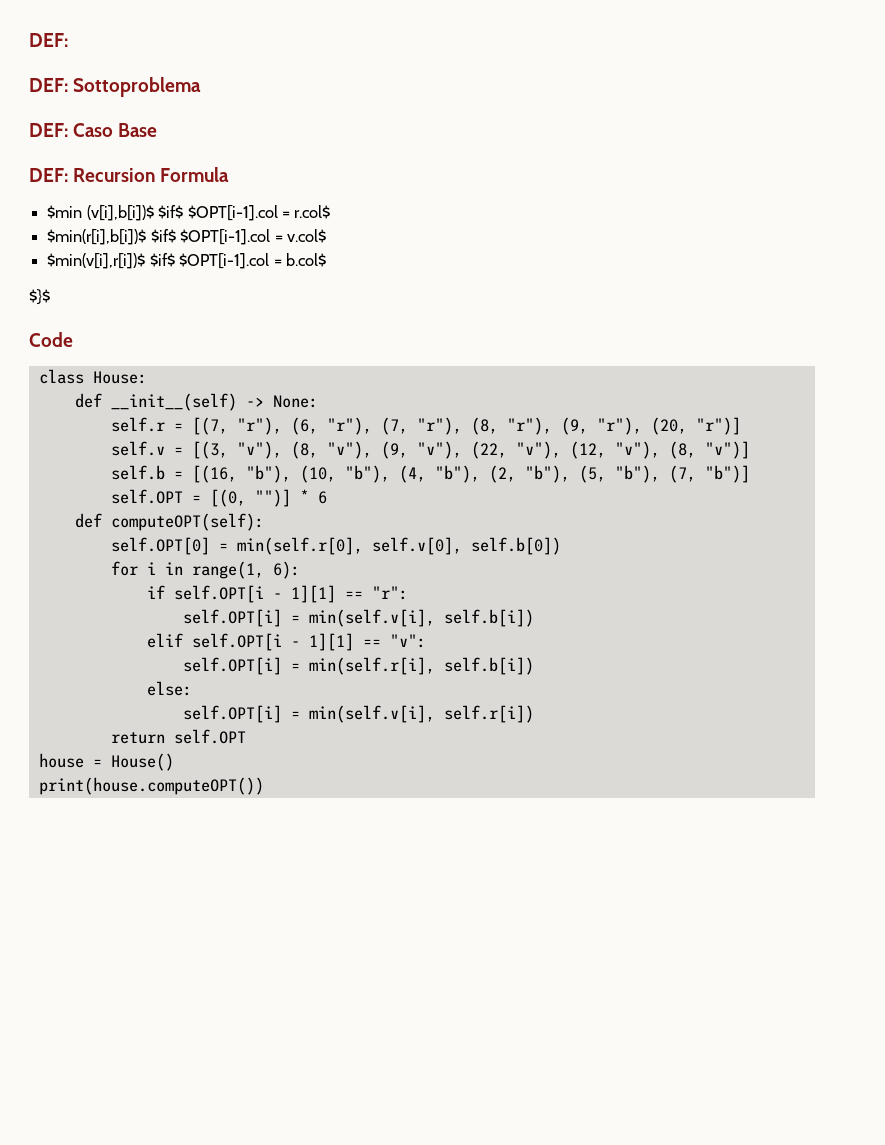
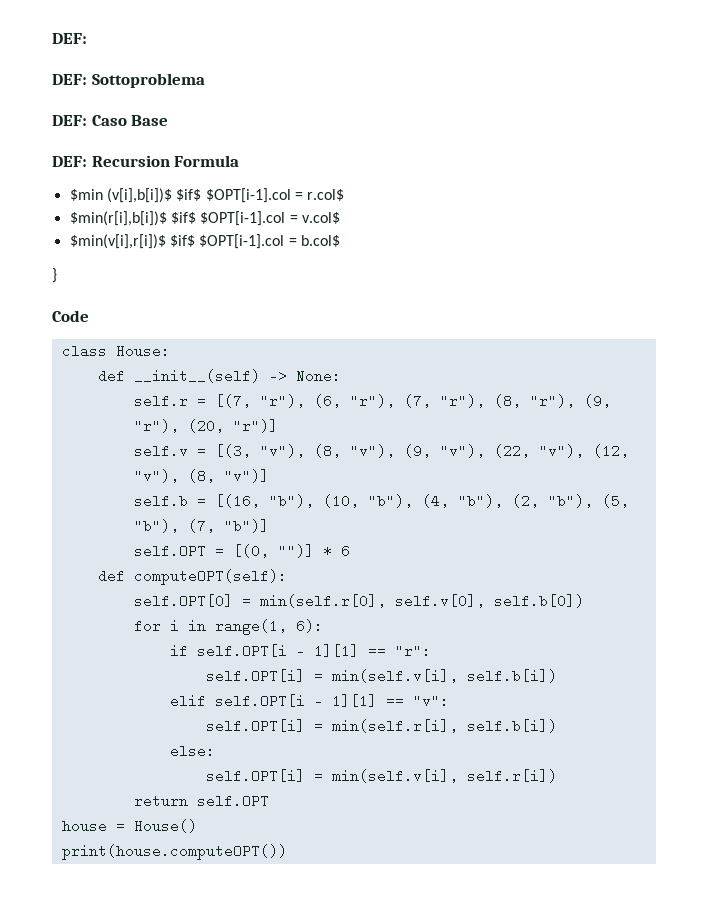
[29,289,50,305] $}$ -> [52,268,57,283] }

